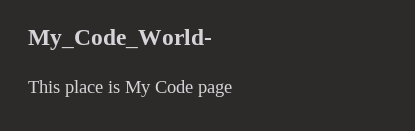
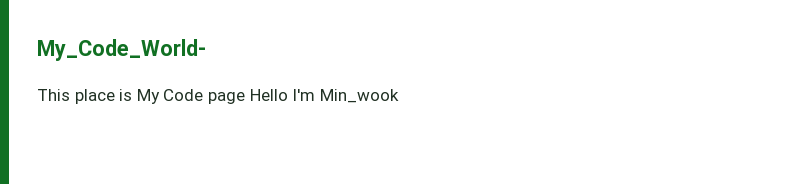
(232, 90) none -> [249,89,399,103] Hello I'm Min_wook

